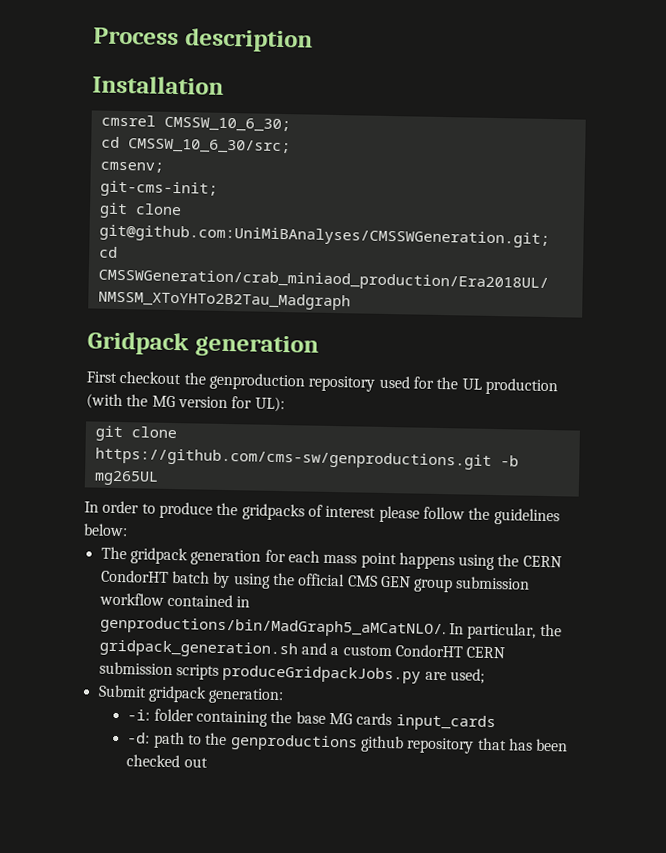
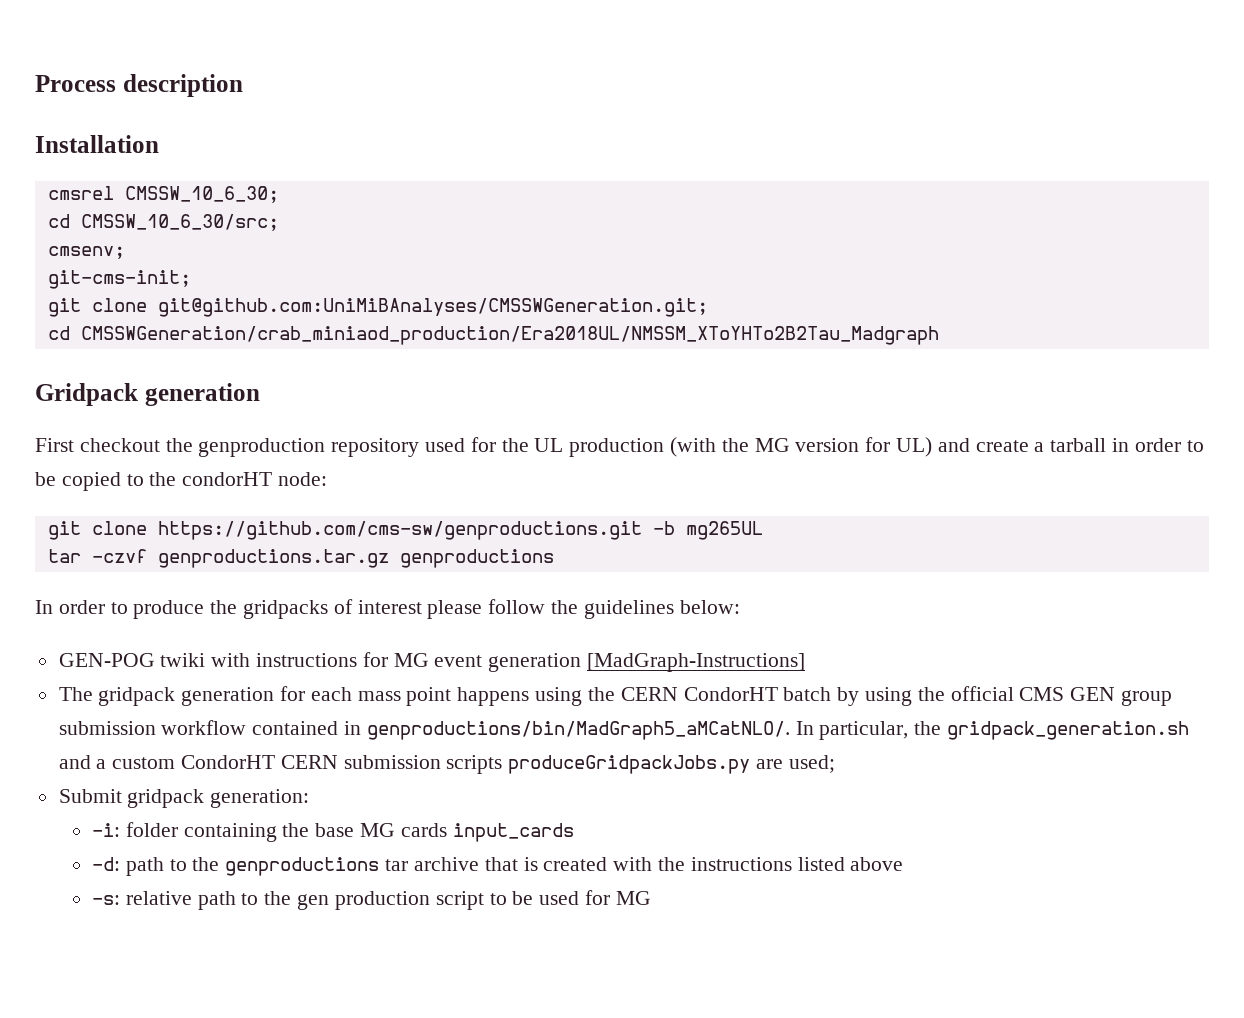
[254,396,285,413] UL): -> [896,437,1204,457] [35,472,328,491] UL) and create a tarball in order to be copied to the condorHT node:
(159, 478) none -> [47,549,554,568] // tar -czvf genproductions.tar.gz genproductions
(128, 530) none -> [58,652,806,672] // GEN-POG twiki with instructions for MG event generation [MadGraph-Instructions]
[359,735,569,754] [126,754,208,768] github repository that has been checked out -> [385,857,904,871] [92,890,651,910] tar archive that is created with the instructions listed above // -s: relative path to the gen production script to be used for MG

